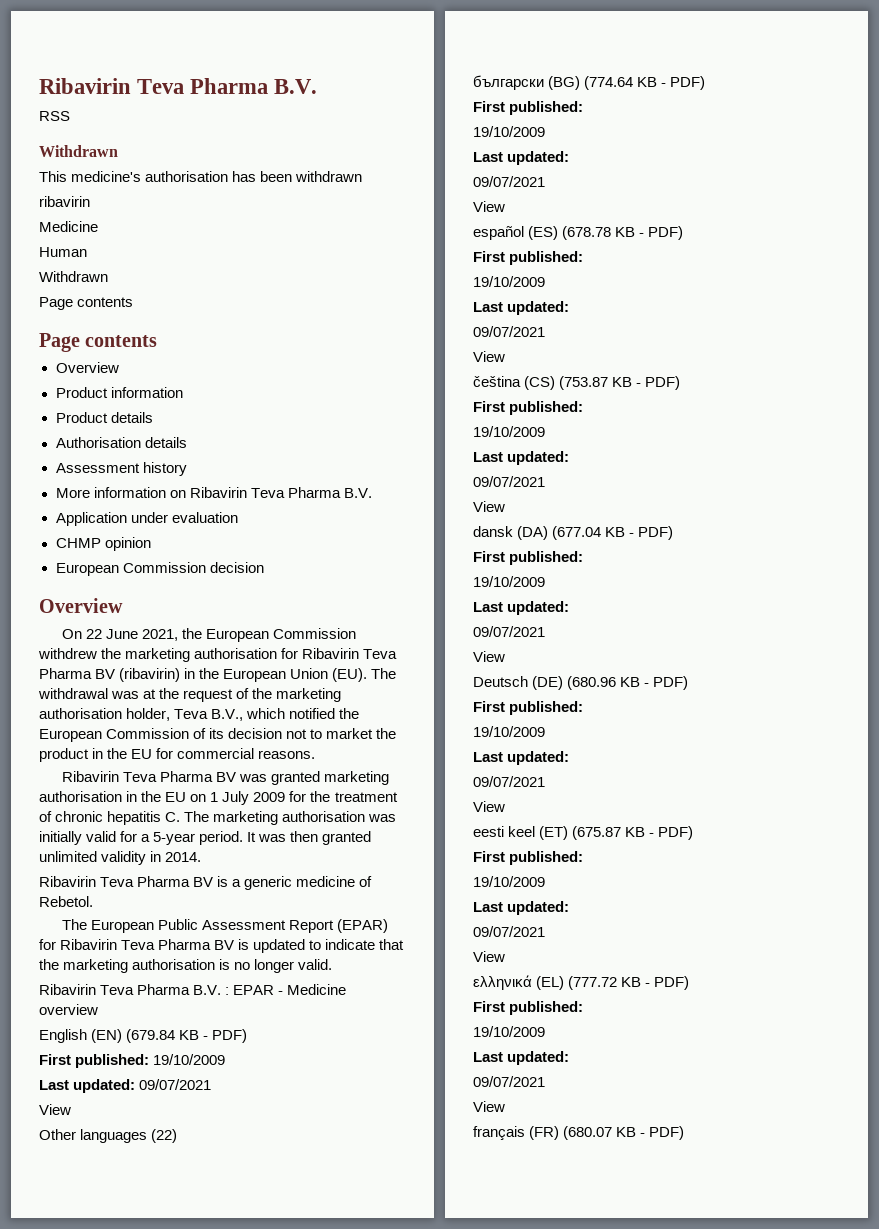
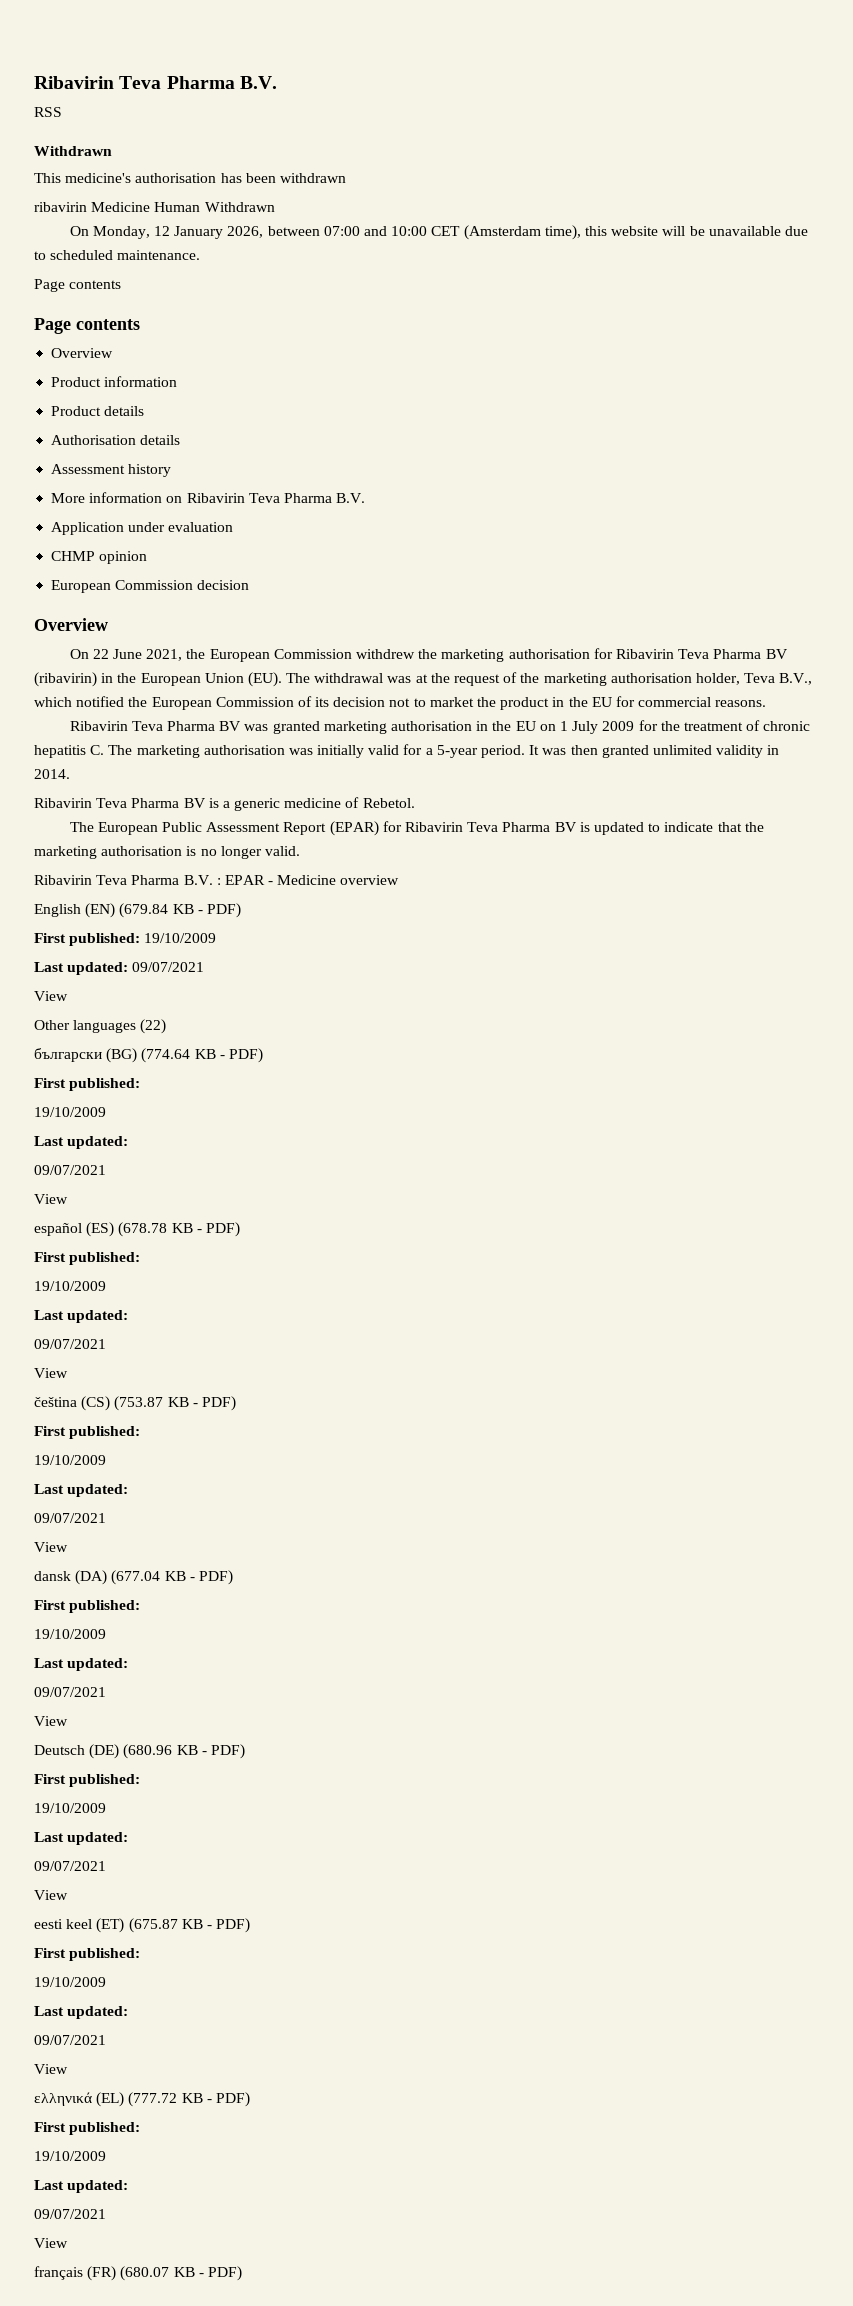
[39,221,98,232] [39,247,87,257] [39,271,108,282] // Medicine // Human // Withdrawn -> [91,202,275,212] [69,225,808,240] [34,250,201,260] Medicine Human Withdrawn // On Monday, 12 January 2026, between 07:00 and 10:00 CET (Amsterdam time), this website will be unavailable due to scheduled maintenance.

